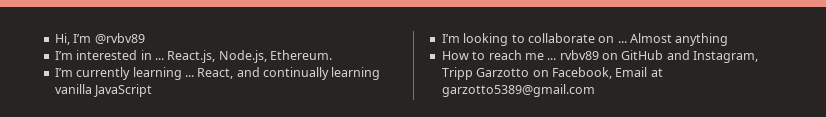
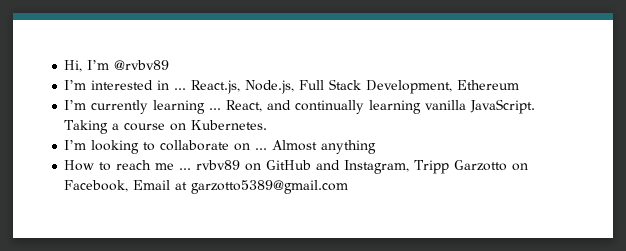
[270,50,332,60] Ethereum. -> [299,79,520,94] Full Stack Development, Ethereum
[94,84,153,97] JavaScript -> [470,99,536,114] [64,120,268,134] JavaScript. Taking a course on Kubernetes.

